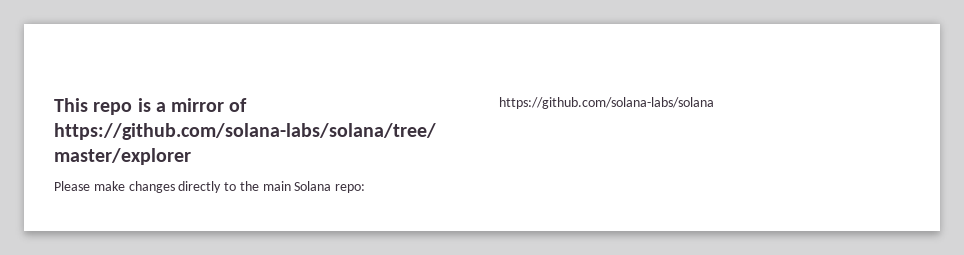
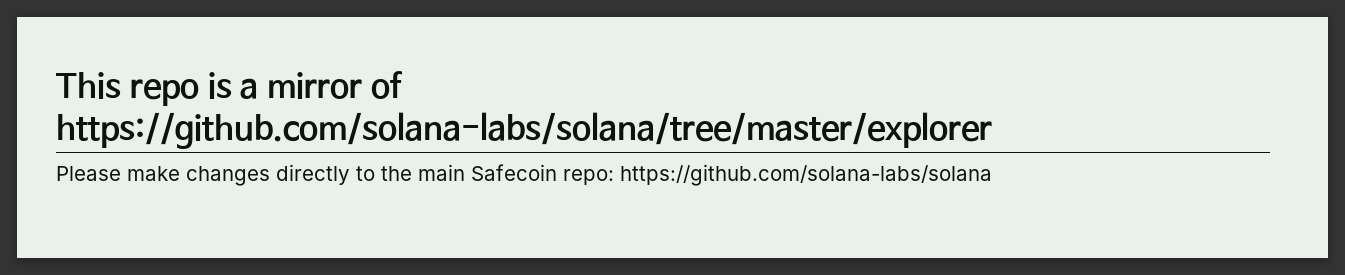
[294,181,332,191] Solana -> [471,164,557,181] Safecoin

